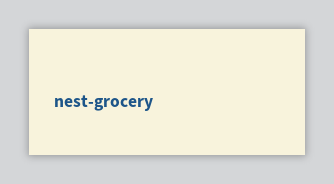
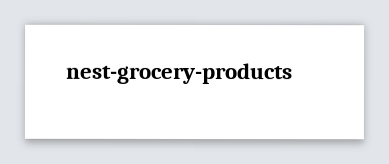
[54,95,153,111] nest-grocery -> [65,62,293,85] nest-grocery-products

